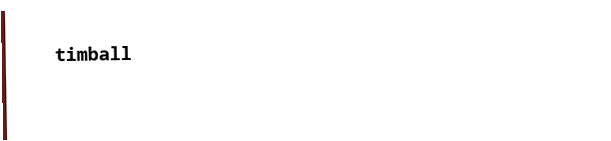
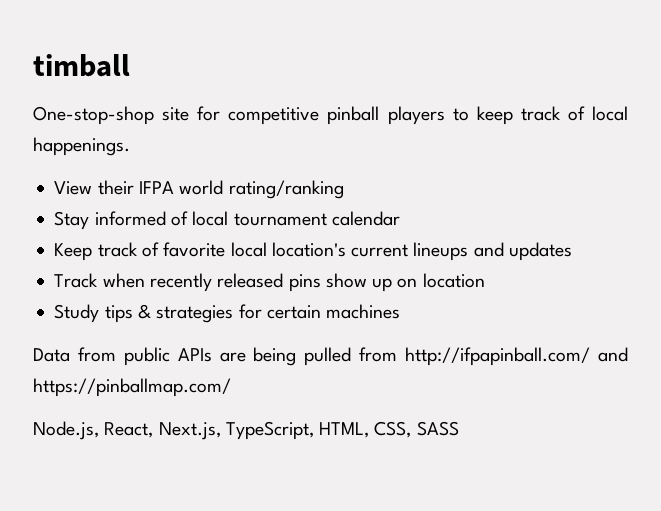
(132, 53) none -> [33,106,629,125] [33,137,130,156] [54,180,344,199] [54,211,400,230] [54,242,572,261] [54,273,485,292] [54,304,401,323] [33,347,629,366] [33,378,231,397] [33,421,459,440] // One-stop-shop site for competitive pinball players to keep track of local happenings. // View their IFPA world rating/ranking // Stay informed of local tournament calendar // Keep track of favorite local location's current lineups and updates // Track when recently released pins show up on location // Study tips & strategies for certain machines // Data from public APIs are being pulled from http://ifpapinball.com/ and https://pinballmap.com/ // Node.js, React, Next.js, TypeScript, HTML, CSS, SASS

